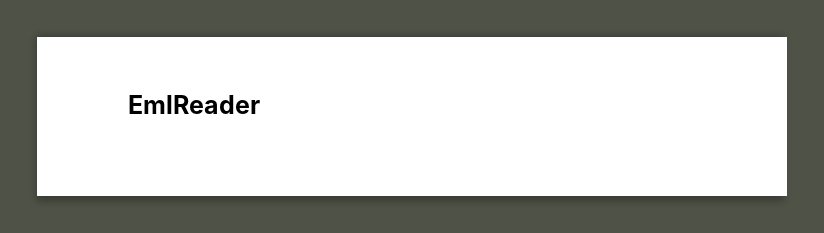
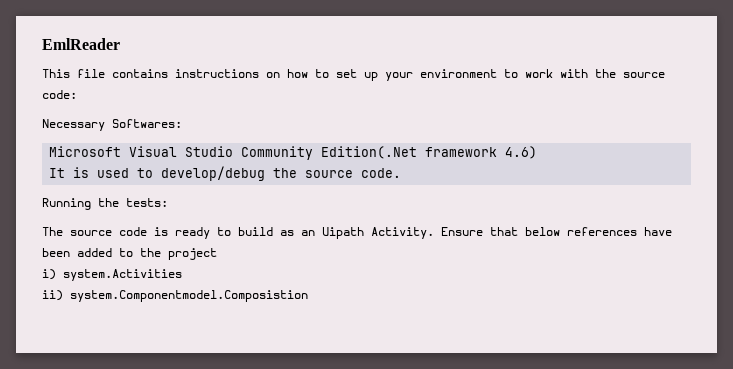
(260, 104) none -> [42,69,665,81] [42,90,77,99] [42,119,182,131] [49,146,538,160] [49,166,402,181] [42,198,168,210] [42,227,672,239] [42,248,217,260] [42,269,182,281] [42,290,308,302] // This file contains instructions on how to set up your environment to work with the source code: // Necessary Softwares: // Microsoft Visual Studio Community Edition(.Net framework 4.6) // It is used to develop/debug the source code. // Running the tests: // The source code is ready to build as an Uipath Activity. Ensure that below references have been added to the project // i) system.Activities // ii) system.Componentmodel.Composistion

